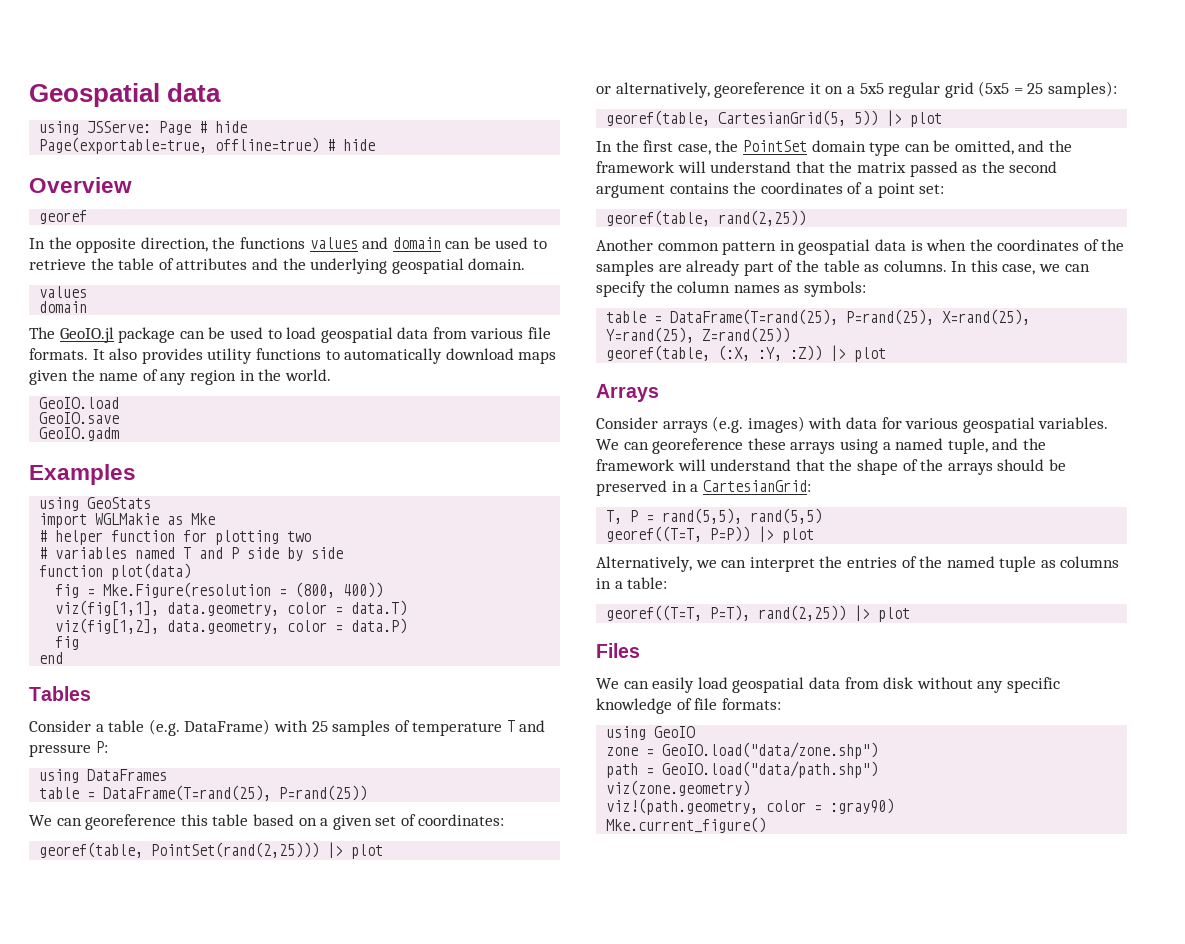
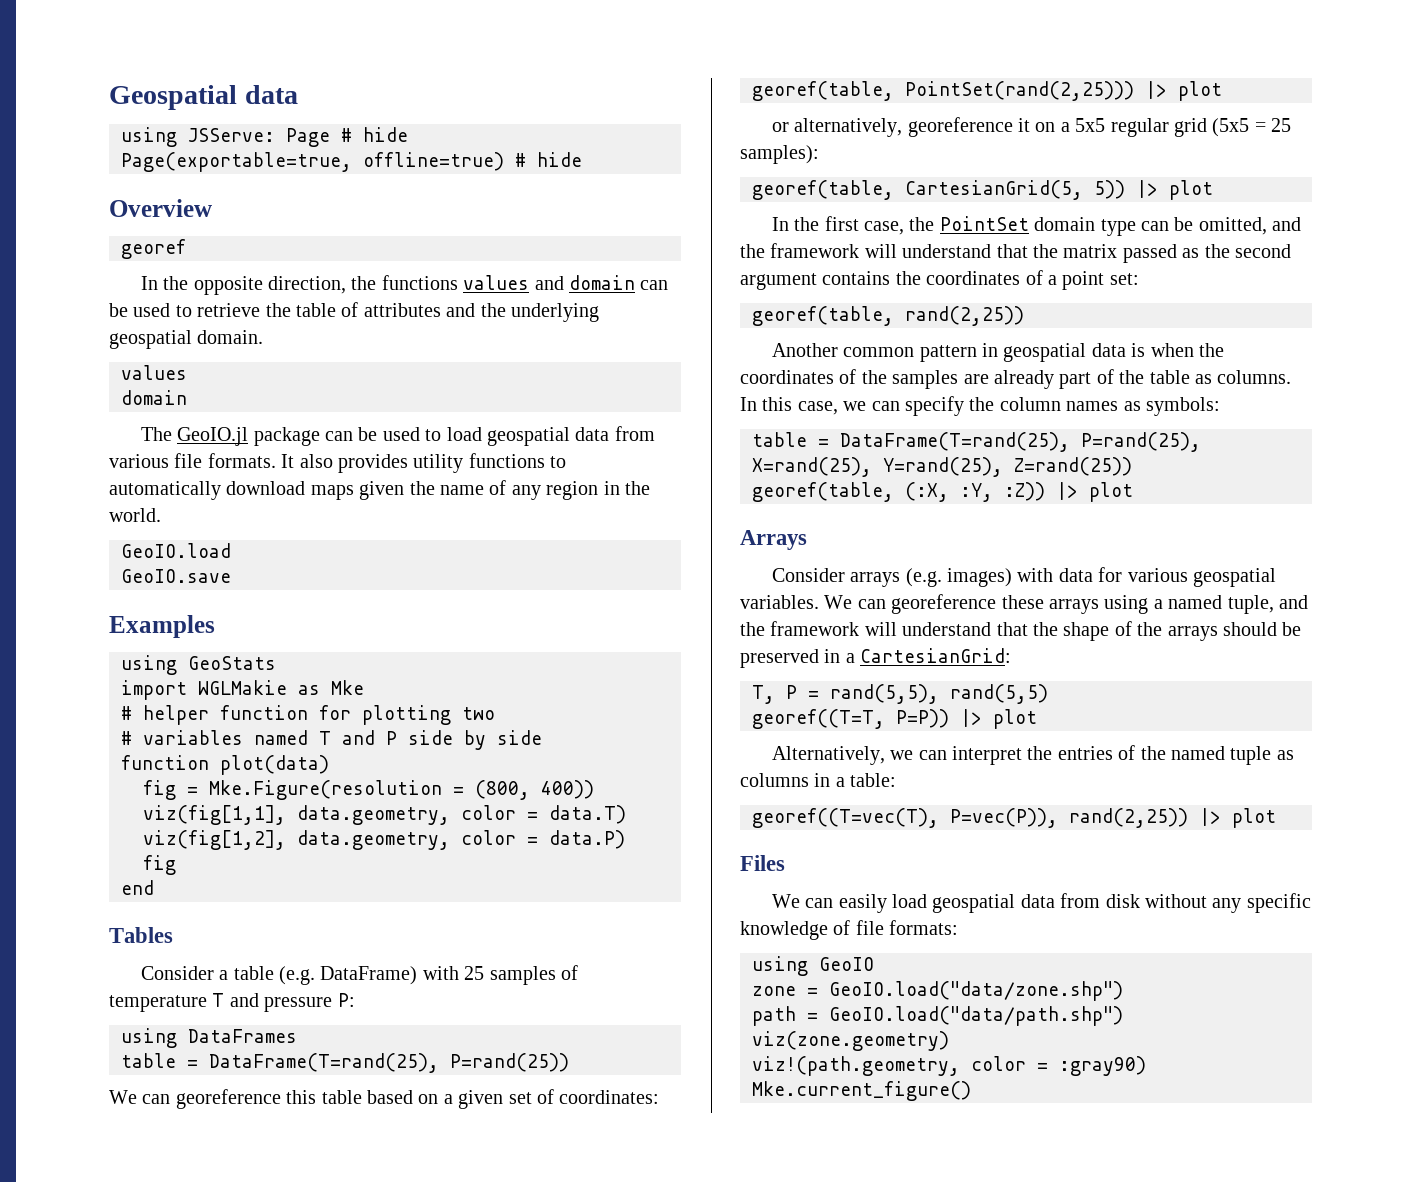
[39,427,120,441] // GeoIO.gadm -> (231, 576) none
[606,605,751,621] georef((T=T, P=T), -> [752,808,1058,828] georef((T=vec(T), P=vec(P)),

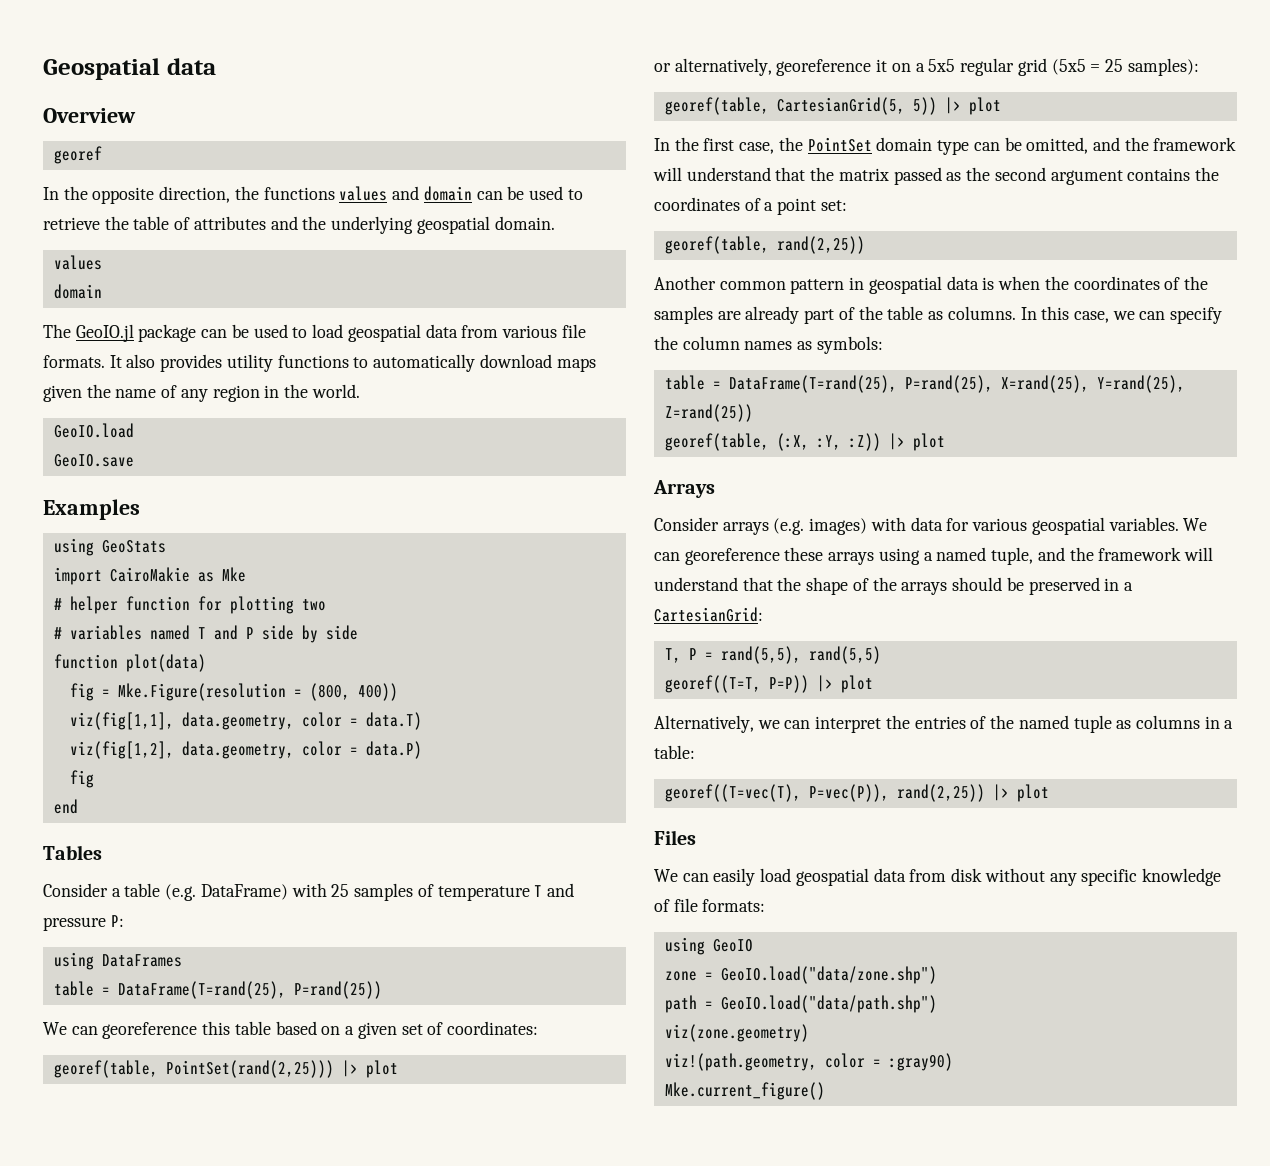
[121,127,408,147] [121,152,582,172] // using JSServe: Page # hide // Page(exportable=true, offline=true) # hide -> (216, 66) none
[198,680,287,695] WGLMakie -> [109,567,190,582] CairoMakie

